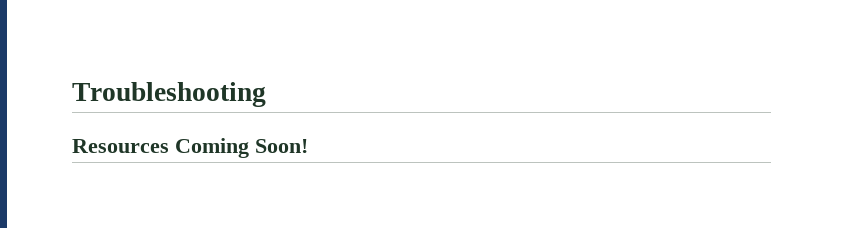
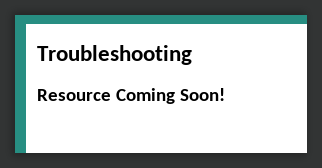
[72,139,169,153] Resources -> [37,89,111,101] Resource

